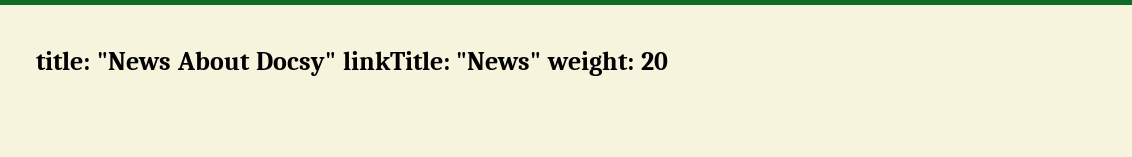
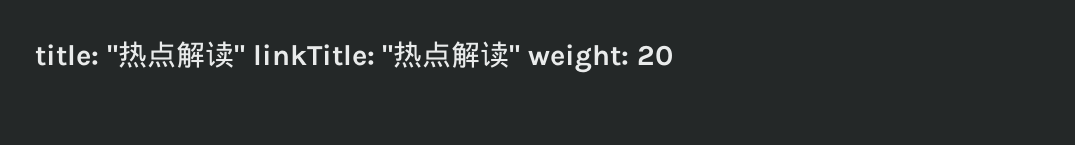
[96,51,542,76] "News About Docsy" linkTitle: "News" -> [106,41,521,68] "热点解读" linkTitle: "热点解读"

